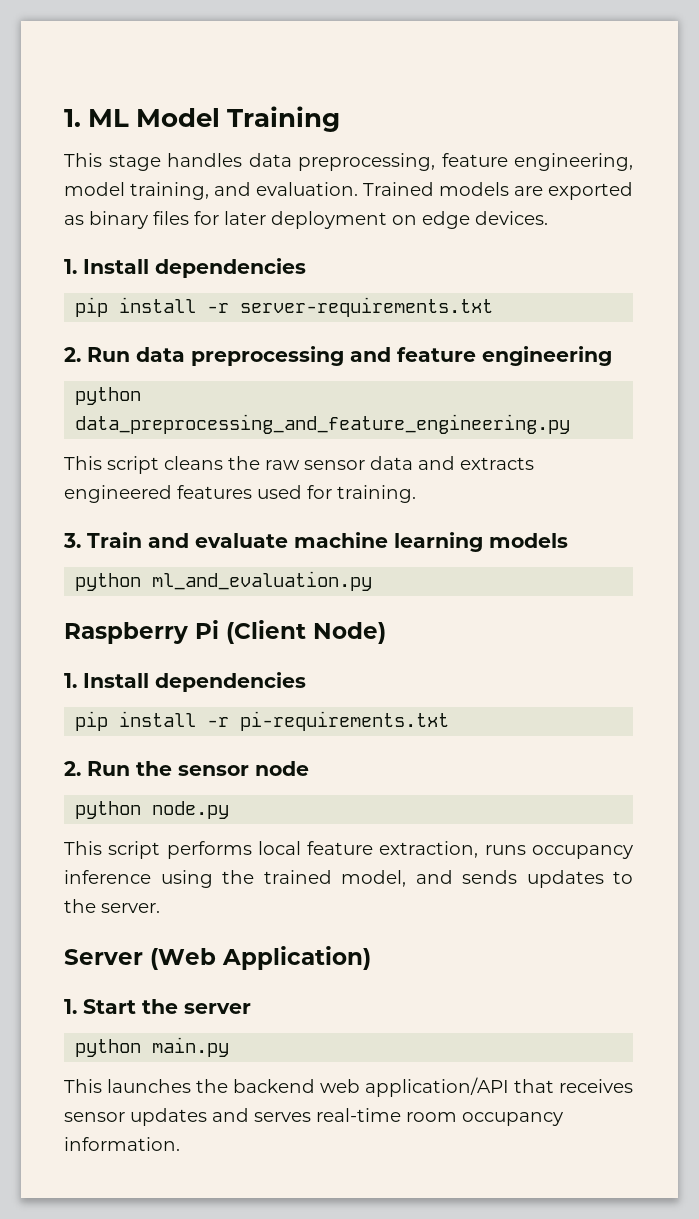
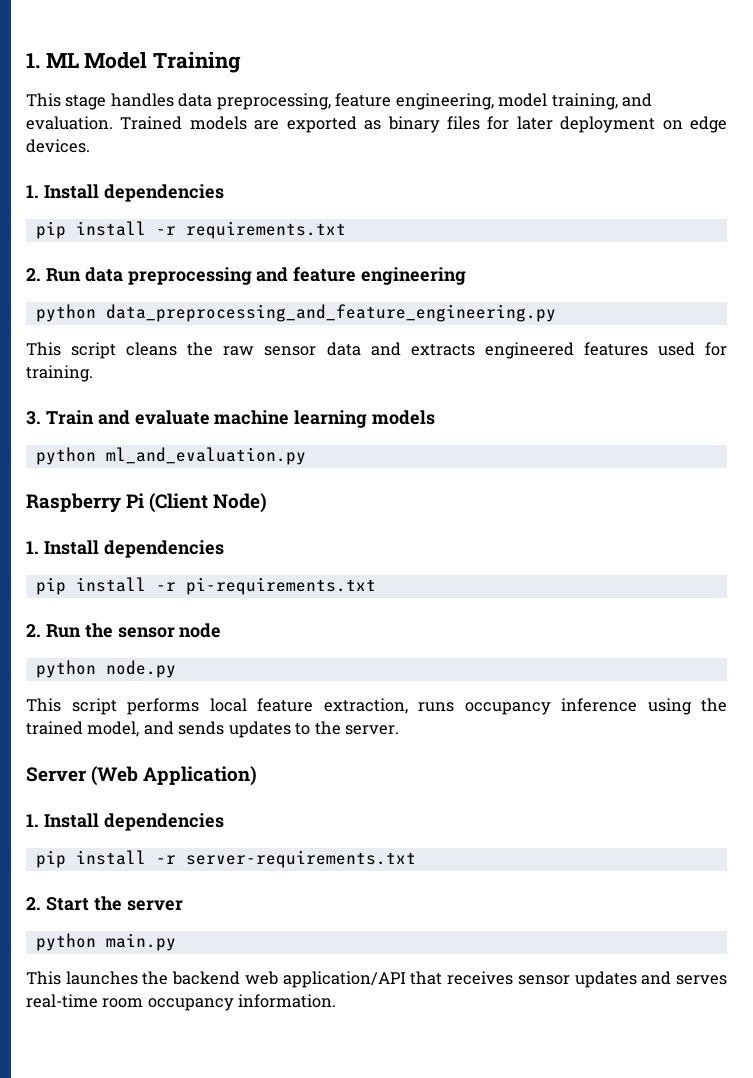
[240,297,494,317] server-requirements.txt -> [185,221,346,239] requirements.txt
(77, 1006) none -> [43,813,224,831] [35,850,416,868] [26,897,41,910] Install dependencies // pip install -r server-requirements.txt // 2.

